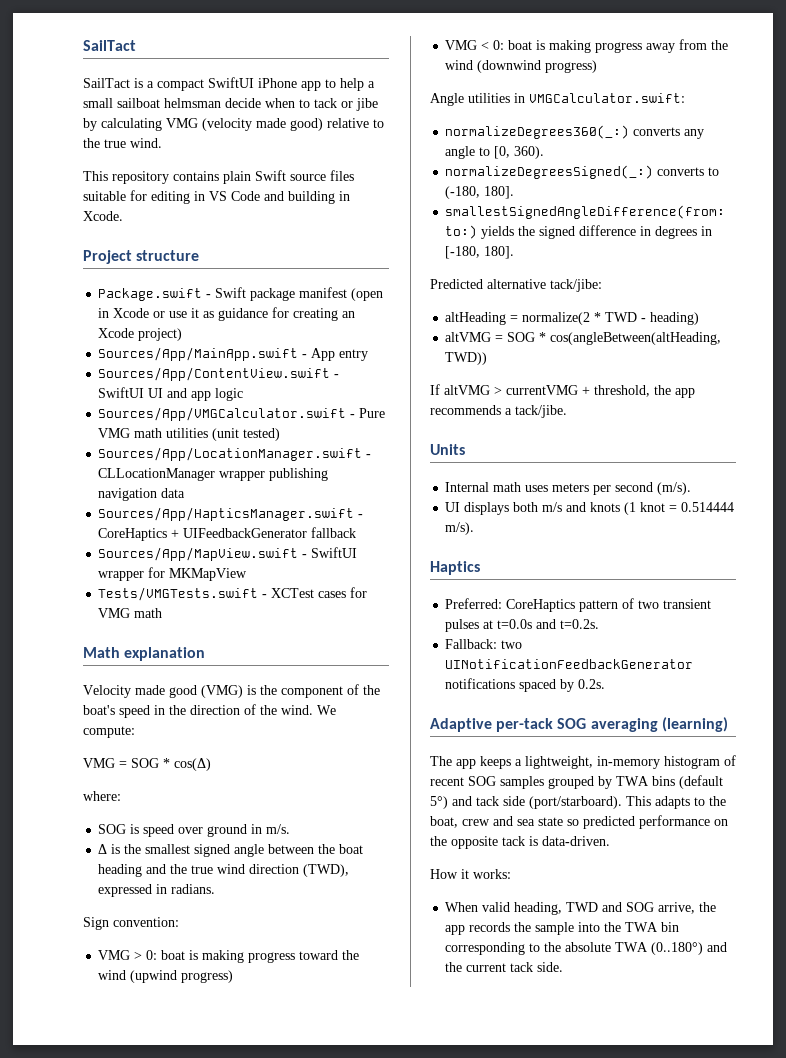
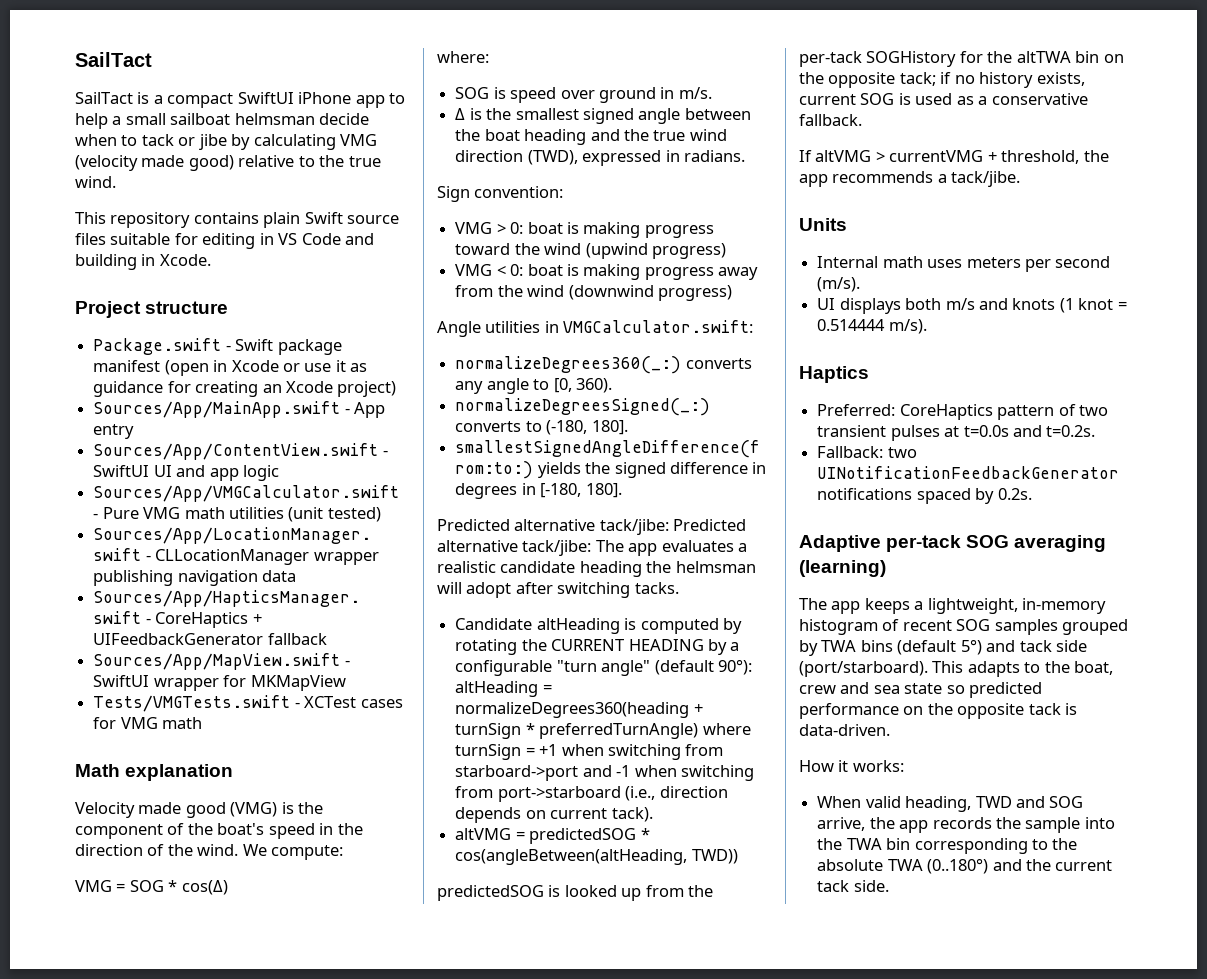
[445,312,700,325] // altHeading = normalize(2 * TWD - heading) -> [673,519,747,531] [437,540,748,556] [437,561,756,577] [437,582,679,598] [455,618,742,634] [455,639,740,655] [455,659,752,676] [455,681,552,697] [455,702,703,718] [455,723,751,739] [455,744,724,760] [455,765,754,781] [455,786,728,802] [455,807,653,823] Predicted alternative tack/jibe: The app evaluates a realistic candidate heading the helmsman will adopt after switching tacks. // Candidate altHeading is computed by rotating the CURRENT HEADING by a configurable "turn angle" (default 90°): altHeading = normalizeDegrees360(heading + turnSign * preferredTurnAngle) where turnSign = +1 when switching from starboard->port and -1 when switching from port->starboard (i.e., direction depends on current tack).
[507,332,536,342] SOG -> [529,828,637,844] predictedSOG
(488, 358) none -> [437,885,714,901] [799,51,1124,67] [799,72,1085,88] [799,93,1088,105] [799,114,862,126] // predictedSOG is looked up from the per-tack SOGHistory for the altTWA bin on the opposite tack; if no history exists, current SOG is used as a conservative fallback.

